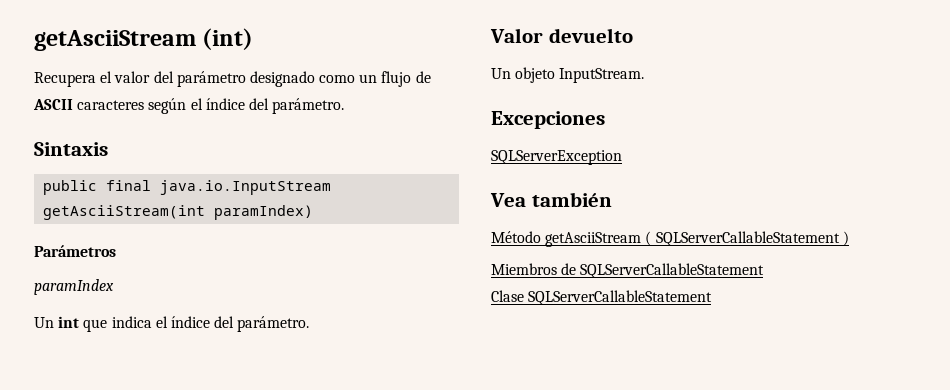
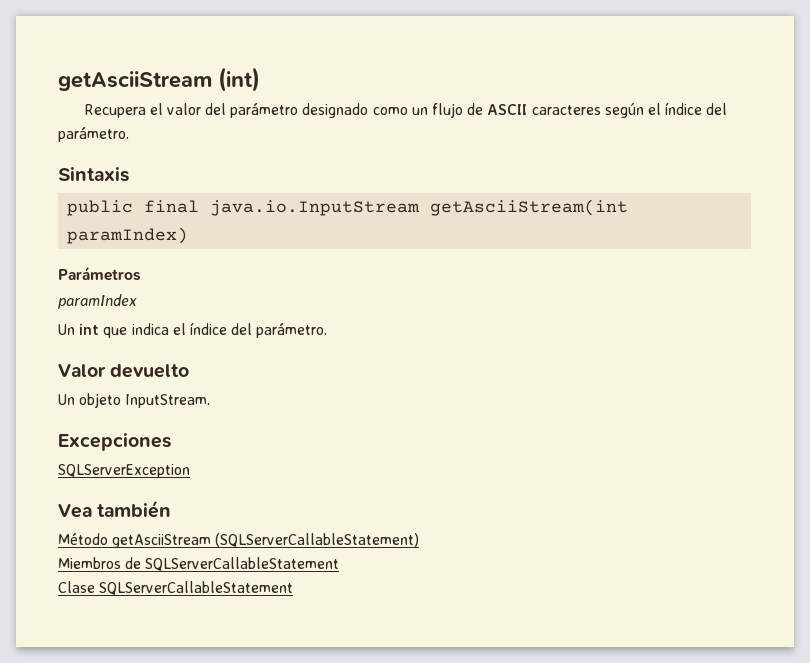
[645,231,849,246] ( SQLServerCallableStatement ) -> [215,533,420,547] (SQLServerCallableStatement)

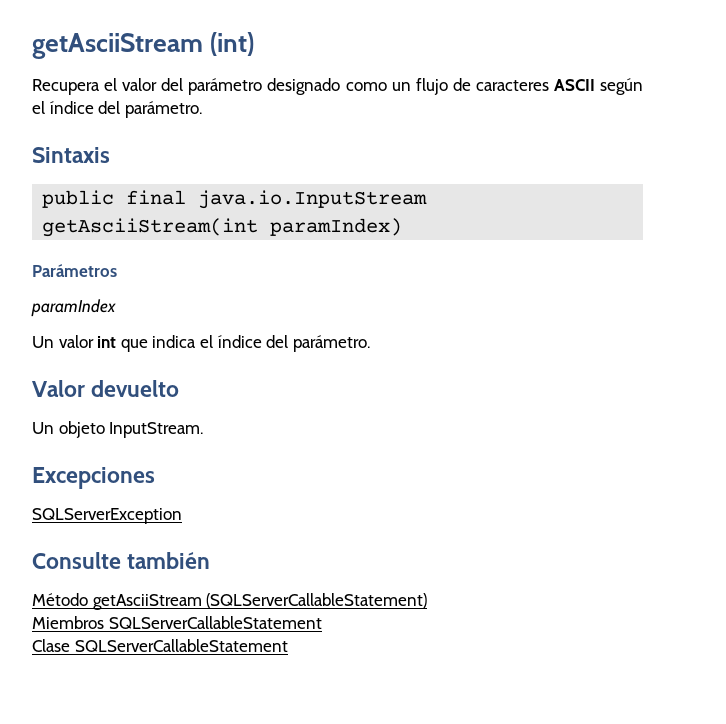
[487,104,601,115] ASCII caracteres -> [475,79,595,91] caracteres ASCII
(75, 329) none -> [58,335,94,348] valor
[58,504,92,518] Vea -> [32,552,121,569] Consulte
[125,557,142,569] de -> (104, 622) none

